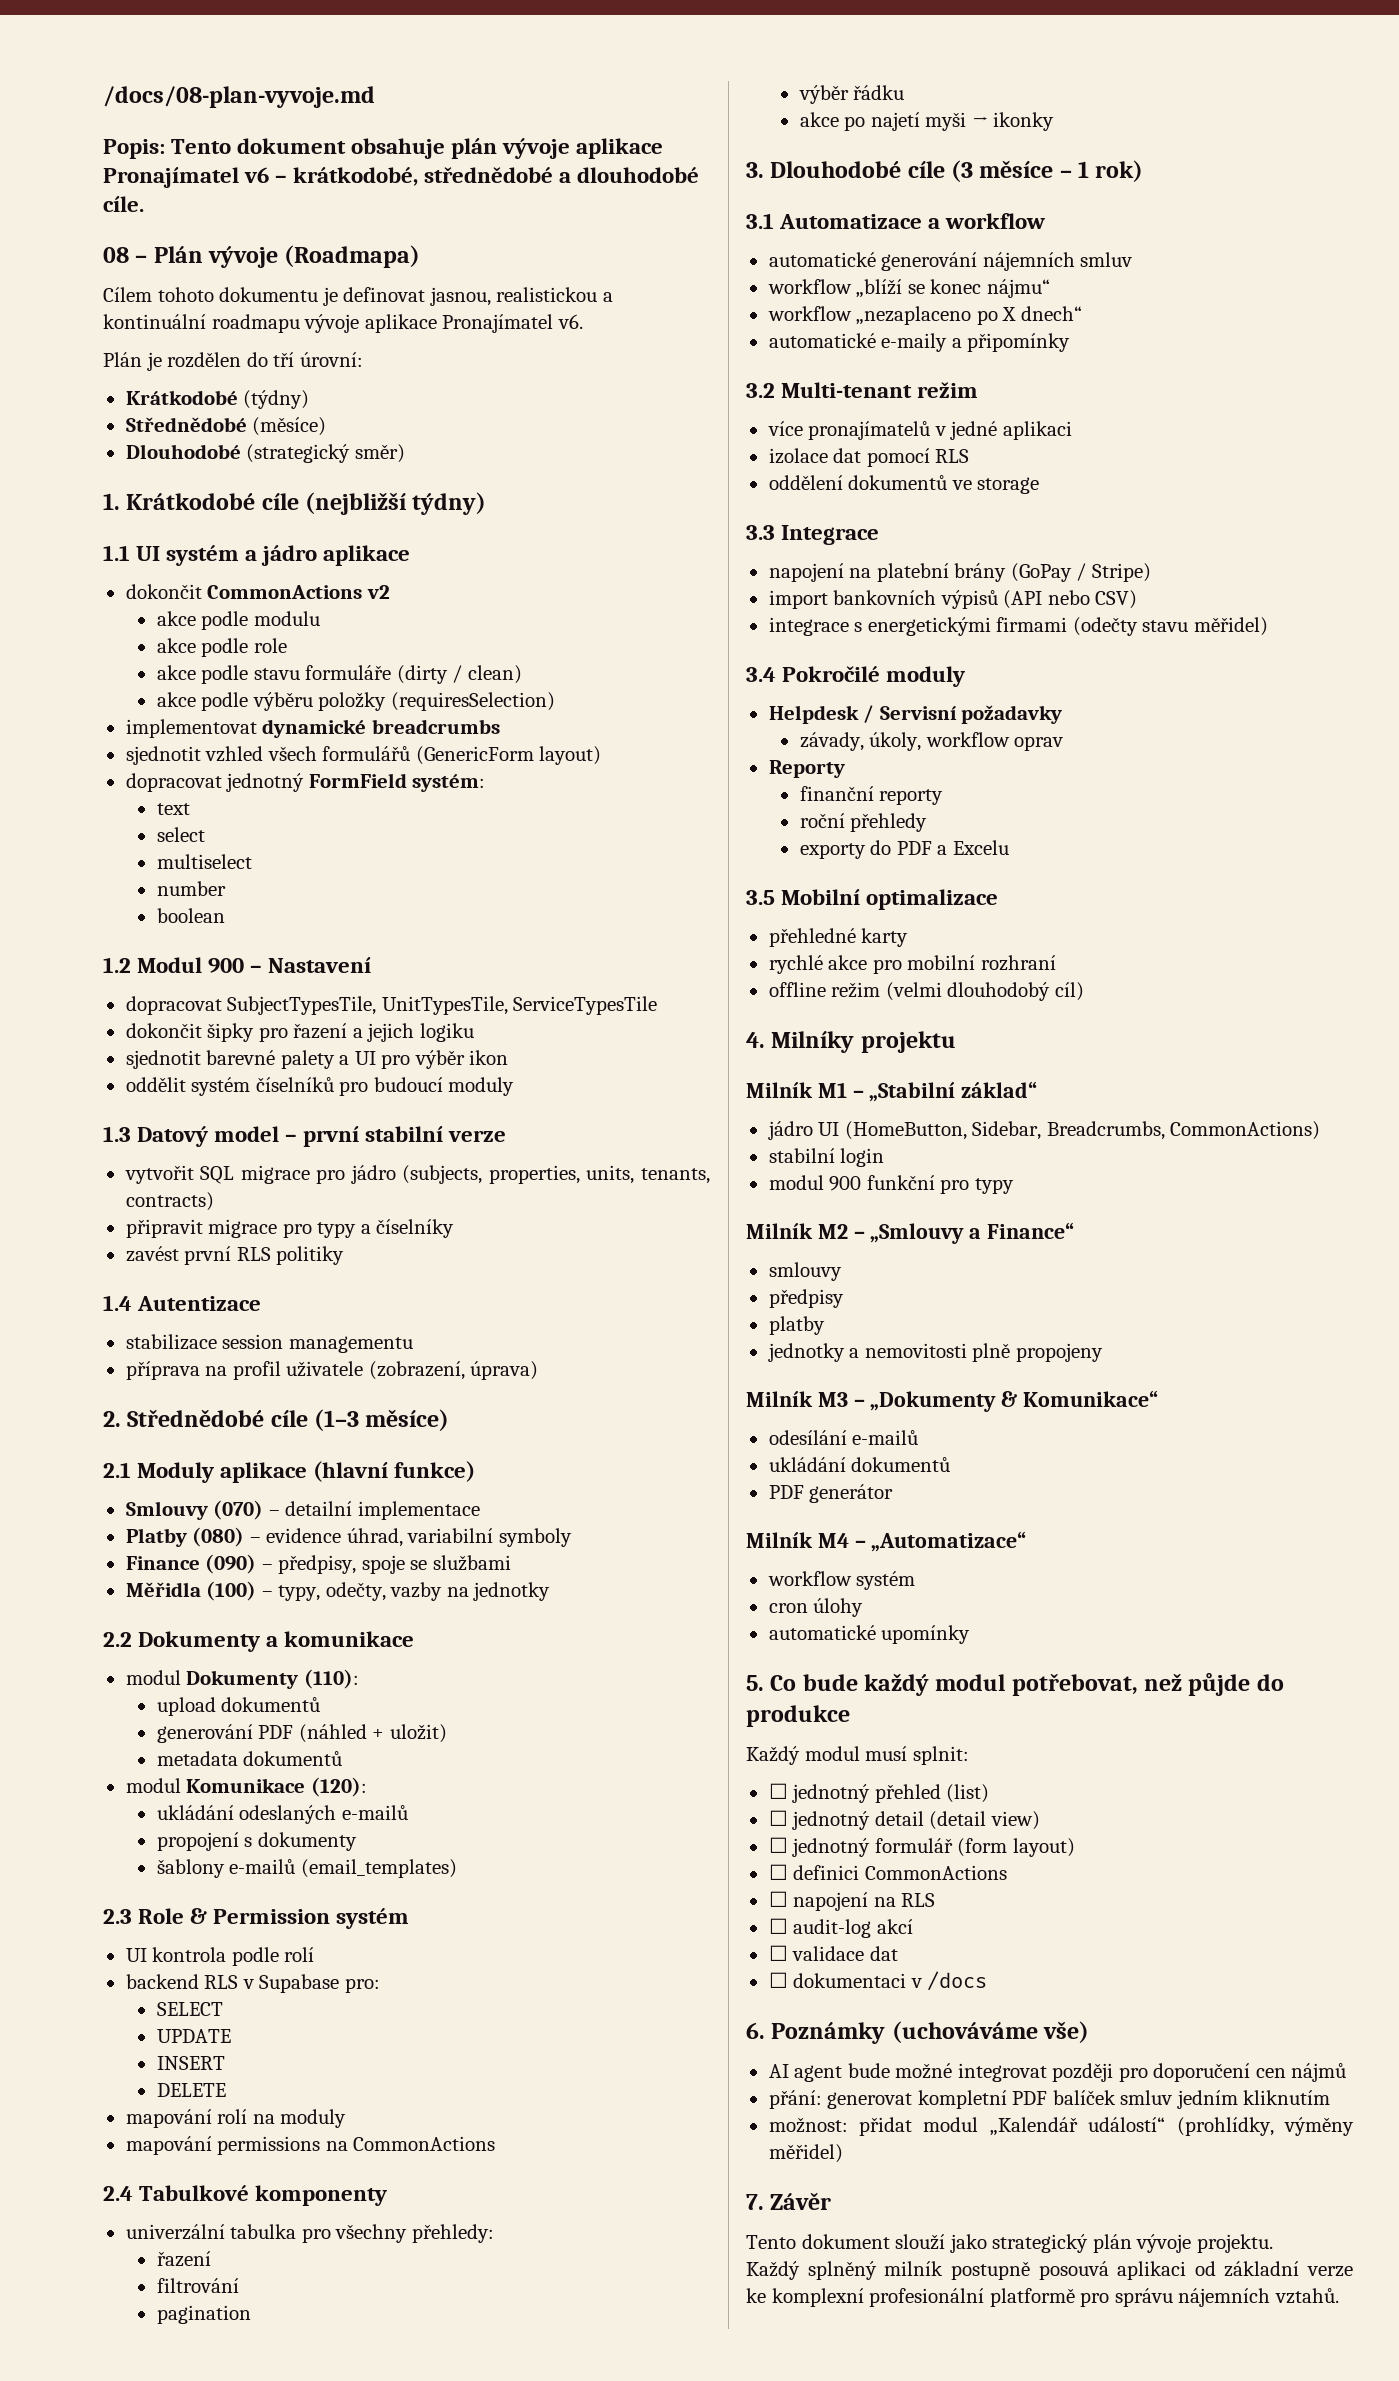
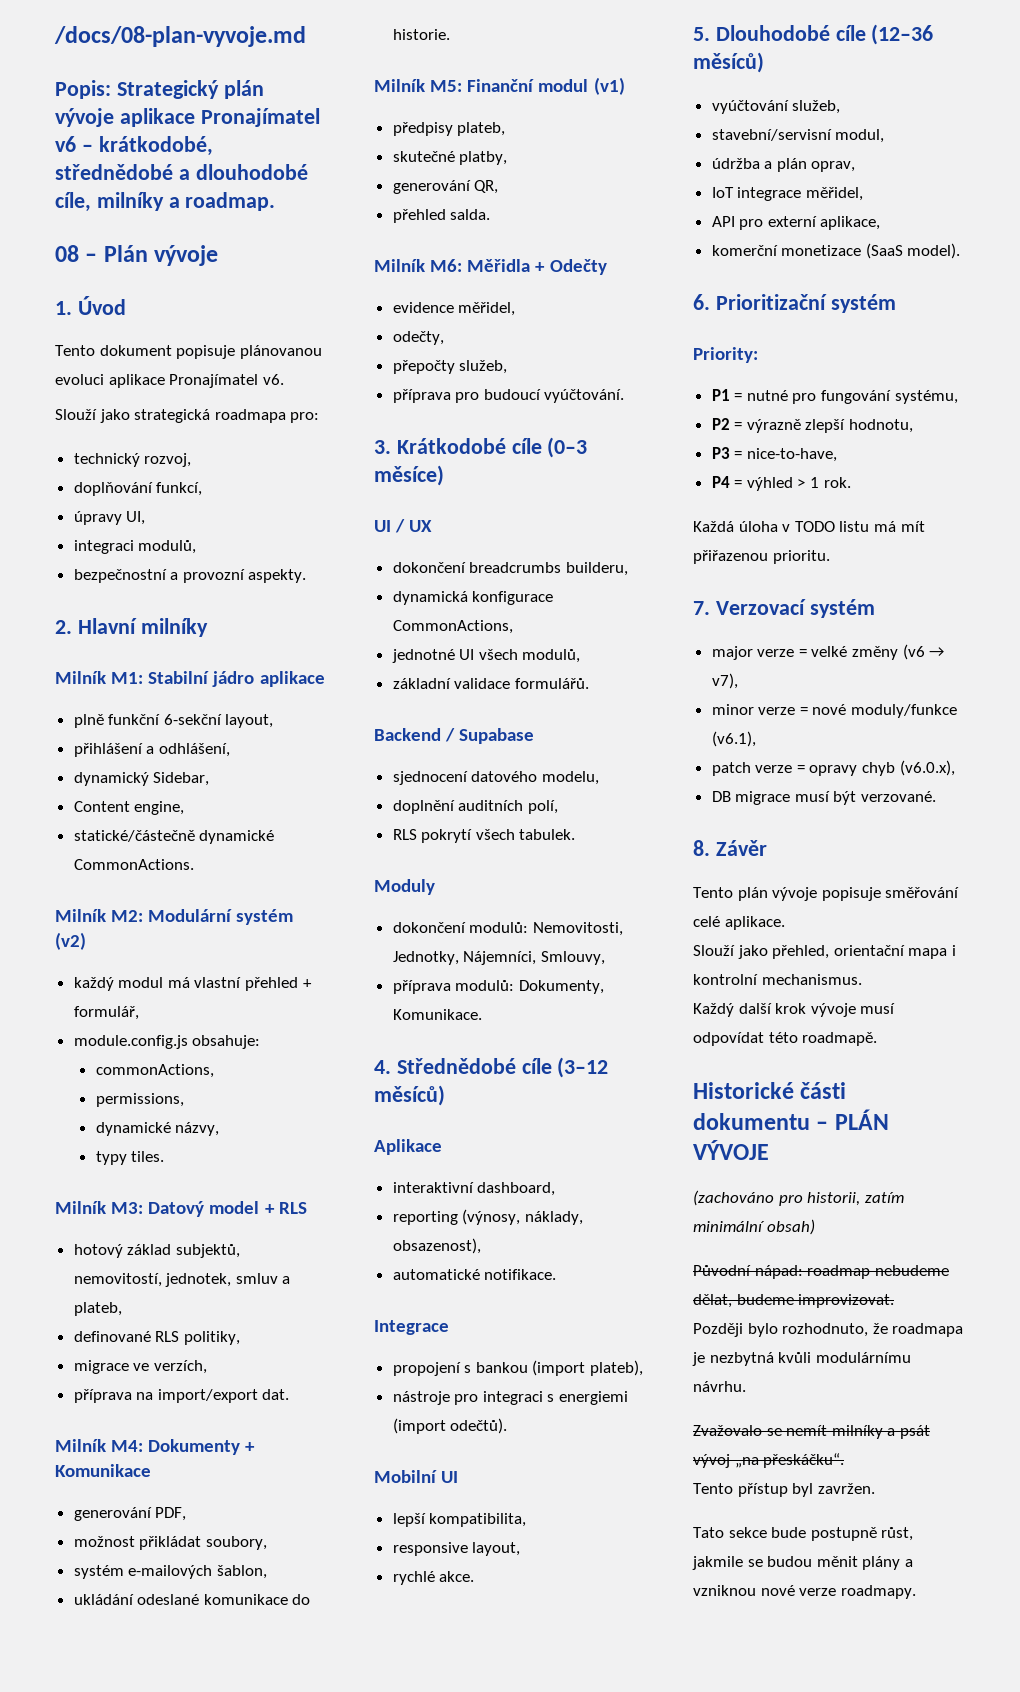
[171,138,446,159] Tento dokument obsahuje -> [116,80,219,99] Strategický
[103,196,144,212] cíle. -> [55,192,276,212] cíle, milníky a roadmap.
[284,245,421,268] [103,287,613,306] [103,314,583,333] [103,352,363,371] [125,390,310,409] [125,417,327,436] [125,444,405,463] [103,492,487,515] [103,545,411,566] [125,584,390,599] [156,611,320,630] [156,638,287,657] [156,665,522,684] [156,692,555,711] [125,719,500,738] [125,746,602,765] [125,773,486,792] [156,803,190,815] [156,827,205,842] [156,854,252,869] [156,881,226,896] [156,908,225,923] [103,957,372,973] [125,996,658,1015] [125,1023,474,1042] [125,1050,509,1069] [125,1077,515,1096] [103,1126,507,1147] [124,1165,711,1184] [125,1192,214,1211] [125,1219,455,1238] [125,1246,345,1265] [103,1295,262,1311] [125,1334,413,1353] [125,1361,539,1380] [103,1409,450,1431] [103,1461,476,1483] [125,1500,480,1520] [125,1527,572,1547] [125,1554,511,1574] [125,1581,551,1601] [103,1631,415,1652] [125,1669,359,1689] [156,1697,321,1716] [156,1724,447,1743] [156,1751,343,1766] [125,1777,367,1797] [156,1805,408,1824] [156,1832,357,1851] [156,1859,457,1878] [103,1908,410,1929] [125,1947,315,1966] [125,1974,380,1993] [156,2002,223,2016] [156,2029,231,2043] [156,2056,225,2070] [156,2083,226,2097] [125,2109,347,2128] [125,2136,496,2155] [103,2185,388,2206] [125,2224,494,2243] [156,2251,211,2267] [156,2278,239,2293] [156,2305,251,2324] [798,85,905,104] [799,112,1055,131] [746,160,1144,182] [746,213,1046,229] [768,252,1133,271] [767,279,1050,298] [767,306,1082,325] [768,333,1071,352] [746,382,979,398] [767,421,1072,440] [768,448,970,467] [768,475,1040,494] [746,525,880,545] [768,563,1151,582] [768,590,1138,609] [768,617,1268,636] [746,666,966,687] [768,705,1063,724] [799,732,1064,751] [768,760,845,778] [799,786,944,805] [799,813,928,832] [799,840,1009,859] [746,889,999,910] [768,928,909,947] [768,955,1056,974] [768,982,1084,1001] [746,1031,956,1053] [746,1081,1038,1102] [767,1121,1321,1140] [768,1148,885,1167] [768,1175,1014,1194] [746,1222,1075,1244] [768,1262,842,1281] [768,1289,844,1308] [768,1316,825,1335] [767,1343,1103,1362] [746,1390,1159,1412] [768,1430,919,1445] [768,1457,951,1472] [768,1484,894,1503] [746,1531,1027,1552] [767,1571,916,1590] [768,1598,864,1617] [768,1625,971,1644] [746,1672,1284,1696] [746,1705,850,1727] [746,1746,969,1765] [768,1783,990,1803] [768,1810,1040,1830] [768,1837,1075,1857] [768,1864,1007,1880] [768,1891,936,1911] [768,1918,913,1938] [768,1945,898,1961] [768,1971,988,1991] [746,2021,1090,2044] [768,2063,1347,2082] [768,2090,1331,2109] [768,2117,1354,2136] [768,2144,843,2163] [746,2192,832,2210] [746,2234,1273,2253] [746,2261,1353,2280] [746,2288,1339,2307] (Roadmapa) // Cílem tohoto dokumentu je definovat jasnou, realistickou a kontinuální roadmapu vývoje aplikace Pronajímatel v6. // Plán je rozdělen do tří úrovní: // Krátkodobé (týdny) // Střednědobé (měsíce) // Dlouhodobé (strategický směr) // 1. Krátkodobé cíle (nejbližší týdny) // 1.1 UI systém a jádro aplikace // dokončit CommonActions v2 // akce podle modulu // akce podle role // akce podle stavu formuláře (dirty / clean) // akce podle výběru položky (requiresSelection) // implementovat dynamické breadcrumbs // sjednotit vzhled všech formulářů (GenericForm layout) // dopracovat jednotný FormField systém: // text // select // multiselect // number // boolean // 1.2 Modul 900 – Nastavení // dopracovat SubjectTypesTile, UnitTypesTile, ServiceTypesTile // dokončit šipky pro řazení a jejich logiku // sjednotit barevné palety a UI pro výběr ikon // oddělit systém číselníků pro budoucí moduly // 1.3 Datový model – první stabilní verze // vytvořit SQL migrace pro jádro (subjects, properties, units, tenants, contracts) // připravit migrace pro typy a číselníky // zavést první RLS politiky // 1.4 Autentizace // stabilizace session managementu // příprava na profil uživatele (zobrazení, úprava) // 2. Střednědobé cíle (1–3 měsíce) // 2.1 Moduly aplikace (hlavní funkce) // Smlouvy (070) – detailní implementace // Platby (080) – evidence úhrad, variabilní symboly // Finance (090) – předpisy, spoje se službami // Měřidla (100) – typy, odečty, vazby na jednotky // 2.2 Dokumenty a komunikace // modul Dokumenty (110): // upload dokumentů // generování PDF (náhled + uložit) // metadata dokumentů // modul Komunikace (120): // ukládání odeslaných e-mailů // propojení s dokumenty // šablony e-mailů (email_templates) // 2.3 Role & Permission systém // UI kontrola podle rolí // backend RLS v Supabase pro: // SELECT // UPDATE // INSERT // DELETE // mapování rolí na moduly // mapování permissions na CommonActions // 2.4 Tabulkové komponenty // univerzální tabulka pro všechny přehledy: // řazení // filtrování // pagination // výběr řádku // akce po najetí myši → ikonky // 3. Dlouhodobé cíle (3 měsíce – 1 rok) // 3.1 Automatizace a workflow // automatické generování nájemních smluv // workflow „blíží se konec nájmu“ // workflow „nezaplaceno po X dnech“ // automatické e-maily a připomínky // 3.2 Multi-tenant režim // více pronajímatelů v jedné aplikaci // izolace dat pomocí RLS // oddělení dokumentů ve storage // 3.3 Integrace // napojení na platební brány (GoPay / Stripe) // import bankovních výpisů (API nebo CSV) // integrace s energetickými firmami (odečty stavu měřidel) // 3.4 Pokročilé moduly // Helpdesk / Servisní požadavky // závady, úkoly, workflow oprav // Reporty // finanční reporty // roční přehledy // exporty do PDF a Excelu // 3.5 Mobilní optimalizace // přehledné karty // rychlé akce pro mobilní rozhraní // offline režim (velmi dlouhodobý cíl) // 4. Milníky projektu // Milník M1 – „Stabilní základ“ // jádro UI (HomeButton, Sidebar, Breadcrumbs, CommonActions) // stabilní login // modul 900 funkční pro typy // Milník M2 – „Smlouvy a Finance“ // smlouvy // předpisy // platby // jednotky a nemovitosti plně propojeny // Milník M3 – „Dokumenty & Komunikace“ // odesílání e-mailů // ukládání dokumentů // PDF generátor // Milník M4 – „Automatizace“ // workflow systém // cron úlohy // automatické upomínky // 5. Co bude každý modul potřebovat, než půjde do produkce // Každý modul musí splnit: // ☐ jednotný přehled (list) // ☐ jednotný detail (detail view) // ☐ jednotný formulář (form layout) // ☐ definici CommonActions // ☐ napojení na RLS // ☐ audit-log akcí // ☐ validace dat // ☐ dokumentaci v /docs // 6. Poznámky (uchováváme vše) // AI agent bude možné integrovat později pro doporučení cen nájmů // přání: generovat kompletní PDF balíček smluv jedním kliknutím // možnost: přidat modul „Kalendář událostí“ (prohlídky, výměny měřidel) // 7. Závěr // Tento dokument slouží jako strategický plán vývoje projektu. // Každý splněný milník postupně posouvá aplikaci od základní verze ke komplexní profesionální platformě pro správu nájemních vztahů. -> [55,296,126,315] [55,345,322,359] [55,374,284,388] [55,409,320,423] [73,453,192,467] [73,482,203,496] [73,511,146,525] [73,540,197,554] [73,569,307,583] [55,618,208,637] [55,671,325,687] [73,714,274,728] [73,743,230,757] [73,772,210,786] [73,801,185,815] [73,830,275,844] [73,859,194,870] [55,909,294,925] [55,932,86,950] [73,977,312,991] [73,1006,139,1020] [73,1035,261,1049] [95,1064,214,1078] [95,1093,184,1107] [95,1122,220,1136] [95,1151,165,1165] [55,1201,307,1217] [73,1244,240,1258] [73,1273,291,1287] [73,1302,122,1316] [73,1331,240,1345] [73,1360,207,1374] [73,1389,290,1403] [55,1439,256,1455] [55,1464,151,1477] [73,1507,187,1521] [73,1536,267,1550] [73,1565,267,1579] [73,1594,311,1605] [392,29,450,40] [374,77,625,95] [392,122,506,136] [392,151,508,165] [392,180,499,194] [392,209,491,223] [374,259,607,275] [392,302,516,316] [392,331,444,345] [392,360,508,374] [392,389,625,403] [374,437,588,458] [374,465,444,486] [374,519,433,533] [392,562,628,576] [392,591,554,605] [392,620,513,634] [391,649,581,663] [392,678,589,689] [374,728,535,744] [392,771,599,785] [392,800,558,814] [392,829,576,843] [374,879,435,895] [392,922,623,936] [392,951,605,965] [392,980,604,994] [392,1009,482,1020] [374,1057,609,1078] [374,1085,445,1106] [374,1139,442,1155] [392,1182,556,1196] [392,1209,583,1225] [392,1238,481,1254] [392,1269,557,1280] [374,1320,449,1335] [392,1360,644,1376] [392,1391,629,1405] [392,1418,508,1434] [374,1470,459,1483] [392,1513,527,1527] [392,1542,521,1556] [392,1571,475,1585] [693,24,934,45] [693,52,764,73] [711,100,841,114] [711,129,885,143] [711,158,856,172] [711,187,863,201] [711,216,881,230] [711,243,961,259] [693,294,896,313] [693,347,758,363] [711,389,958,404] [711,418,914,433] [711,447,837,462] [711,476,851,491] [693,521,925,532] [693,550,830,564] [693,599,875,618] [711,644,945,660] [711,673,738,689] [711,704,958,718] [711,731,756,747] [711,760,955,776] [711,791,937,805] [693,840,767,856] [693,887,960,901] [693,916,785,930] [693,945,956,959] [693,974,862,985] [693,1003,896,1017] [693,1032,878,1046] [693,1082,847,1099] [693,1109,889,1130] [693,1140,769,1160] [693,1190,904,1206] [693,1219,815,1235] [693,1265,949,1279] [693,1294,895,1308] [693,1323,964,1337] [692,1352,911,1366] [693,1381,746,1392] [693,1425,930,1439] [693,1453,845,1468] [693,1483,875,1497] [693,1527,914,1541] [692,1556,913,1570] [693,1585,916,1599] // 1. Úvod // Tento dokument popisuje plánovanou evoluci aplikace Pronajímatel v6. // Slouží jako strategická roadmapa pro: // technický rozvoj, // doplňování funkcí, // úpravy UI, // integraci modulů, // bezpečnostní a provozní aspekty. // 2. Hlavní milníky // Milník M1: Stabilní jádro aplikace // plně funkční 6-sekční layout, // přihlášení a odhlášení, // dynamický Sidebar, // Content engine, // statické/částečně dynamické CommonActions. // Milník M2: Modulární systém (v2) // každý modul má vlastní přehled + formulář, // module.config.js obsahuje: // commonActions, // permissions, // dynamické názvy, // typy tiles. // Milník M3: Datový model + RLS // hotový základ subjektů, nemovitostí, jednotek, smluv a plateb, // definované RLS politiky, // migrace ve verzích, // příprava na import/export dat. // Milník M4: Dokumenty + Komunikace // generování PDF, // možnost přikládat soubory, // systém e-mailových šablon, // ukládání odeslané komunikace do historie. // Milník M5: Finanční modul (v1) // předpisy plateb, // skutečné platby, // generování QR, // přehled salda. // Milník M6: Měřidla + Odečty // evidence měřidel, // odečty, // přepočty služeb, // příprava pro budoucí vyúčtování. // 3. Krátkodobé cíle (0–3 měsíce) // UI / UX // dokončení breadcrumbs builderu, // dynamická konfigurace CommonActions, // jednotné UI všech modulů, // základní validace formulářů. // Backend / Supabase // sjednocení datového modelu, // doplnění auditních polí, // RLS pokrytí všech tabulek. // Moduly // dokončení modulů: Nemovitosti, Jednotky, Nájemníci, Smlouvy, // příprava modulů: Dokumenty, Komunikace. // 4. Střednědobé cíle (3–12 měsíců) // Aplikace // interaktivní dashboard, // reporting (výnosy, náklady, obsazenost), // automatické notifikace. // Integrace // propojení s bankou (import plateb), // nástroje pro integraci s energiemi (import odečtů). // Mobilní UI // lepší kompatibilita, // responsive layout, // rychlé akce. // 5. Dlouhodobé cíle (12–36 měsíců) // vyúčtování služeb, // stavební/servisní modul, // údržba a plán oprav, // IoT integrace měřidel, // API pro externí aplikace, // komerční monetizace (SaaS model). // 6. Prioritizační systém // Priority: // P1 = nutné pro fungování systému, // P2 = výrazně zlepší hodnotu, // P3 = nice-to-have, // P4 = výhled > 1 rok. // Každá úloha v TODO listu má mít přiřazenou prioritu. // 7. Verzovací systém // major verze = velké změny (v6 → v7), // minor verze = nové moduly/funkce (v6.1), // patch verze = opravy chyb (v6.0.x), // DB migrace musí být verzované. // 8. Závěr // Tento plán vývoje popisuje směřování celé aplikace. // Slouží jako přehled, orientační mapa i kontrolní mechanismus. // Každý další krok vývoje musí odpovídat této roadmapě. // Historické části dokumentu – PLÁN VÝVOJE // (zachováno pro historii, zatím minimální obsah) // Původní nápad: roadmap nebudeme dělat, budeme improvizovat. // Později bylo rozhodnuto, že roadmapa je nezbytná kvůli modulárnímu návrhu. // Zvažovalo se nemít milníky a psát vývoj „na přeskáčku“. // Tento přístup byl zavržen. // Tato sekce bude postupně růst, jakmile se budou měnit plány a vzniknou nové verze roadmapy.

